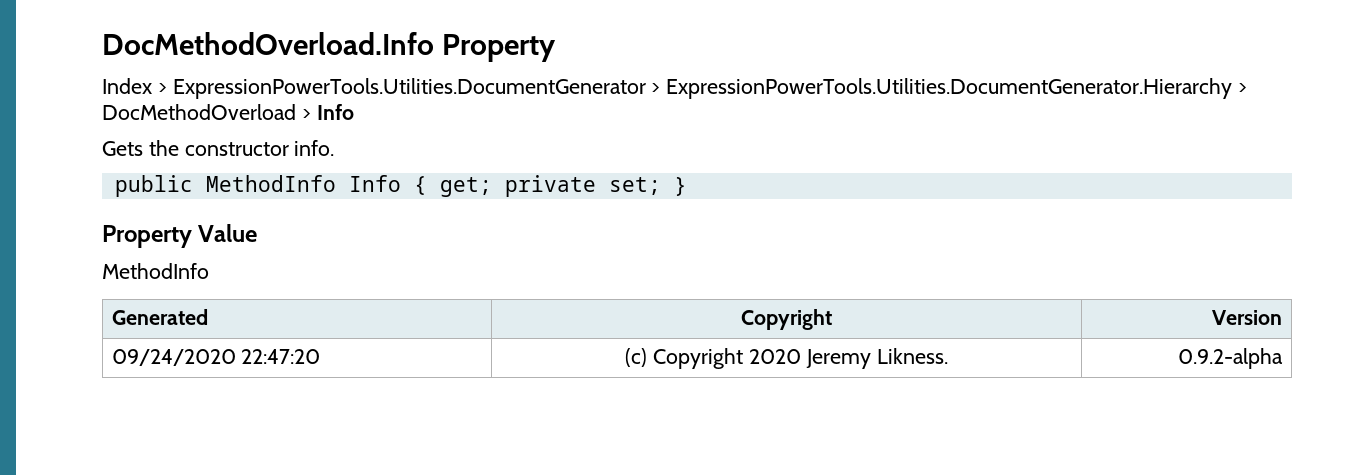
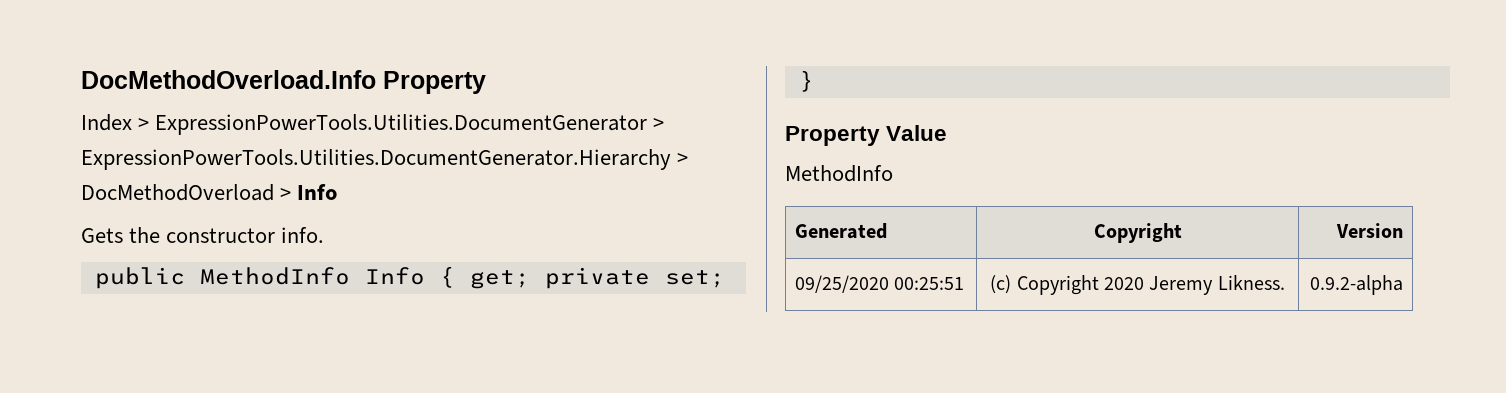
[111,349,321,366] 09/24/2020 22:47:20 -> [794,275,965,293] 09/25/2020 00:25:51

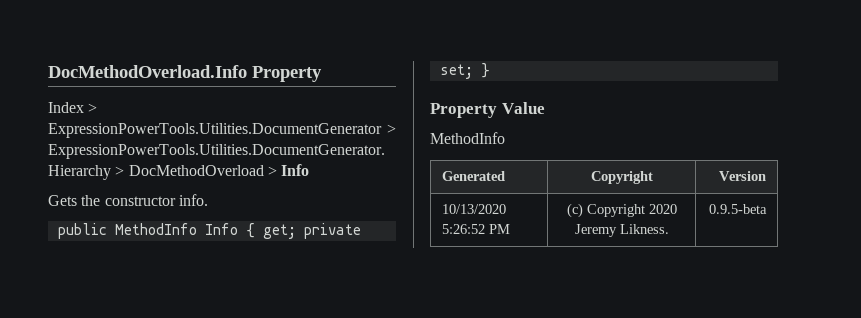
[794,275,965,293] 09/25/2020 00:25:51 -> [441,204,506,214] [441,224,510,234] 10/13/2020 5:26:52 PM
[1310,275,1404,295] 0.9.2-alpha -> [709,204,768,214] 0.9.5-beta

